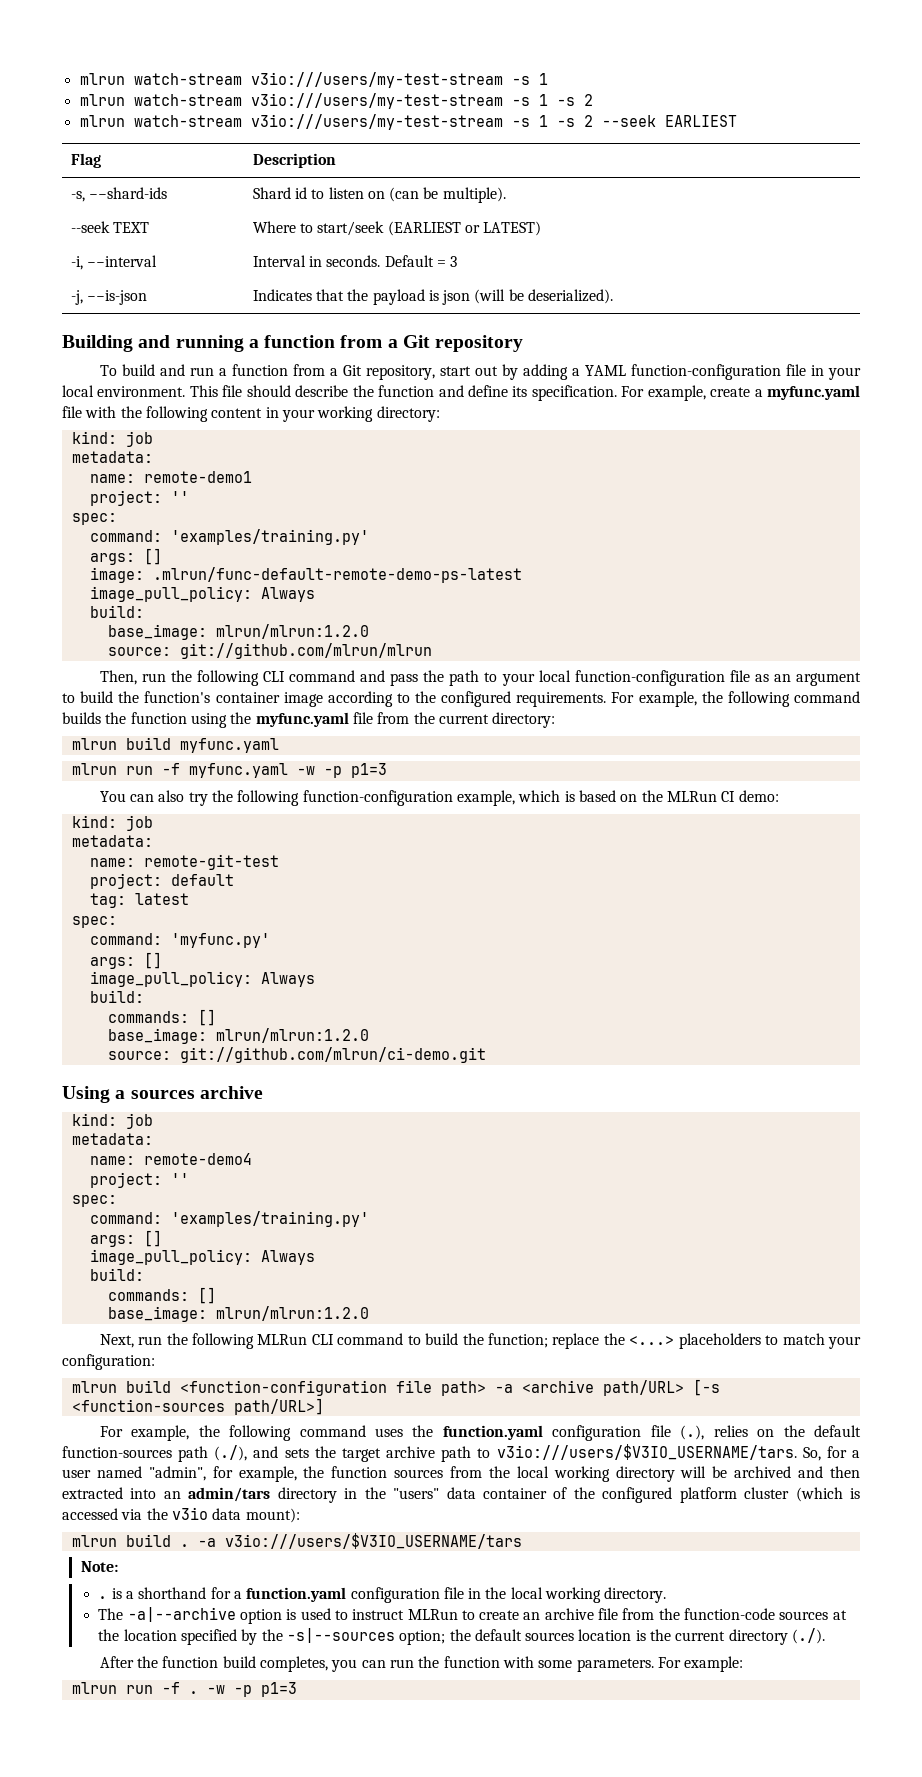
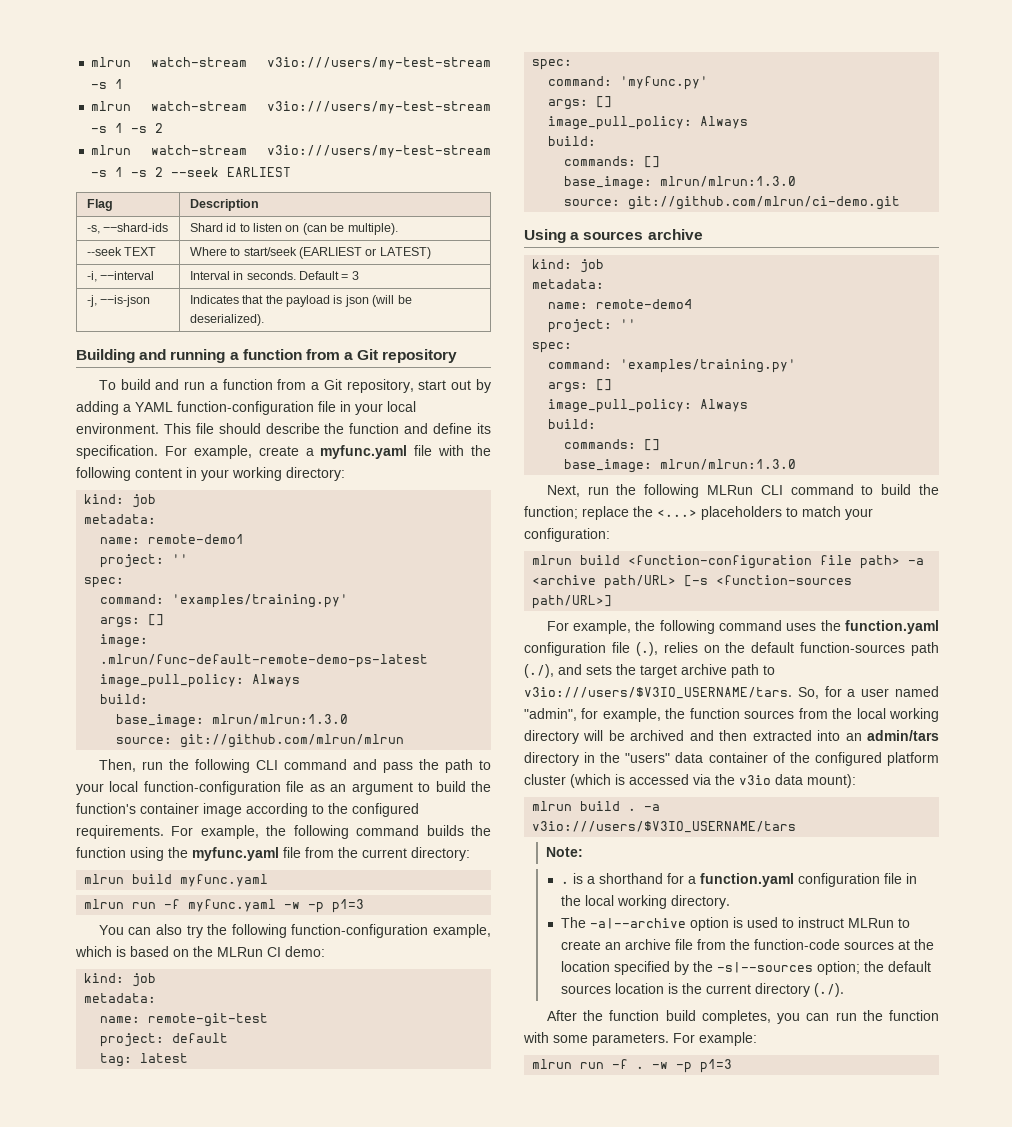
[215,624,369,639] mlrun/mlrun:1.2.0 -> [212,714,349,725] mlrun/mlrun:1.3.0
[215,1028,369,1043] mlrun/mlrun:1.2.0 -> [660,176,797,187] mlrun/mlrun:1.3.0
[215,1306,369,1321] mlrun/mlrun:1.2.0 -> [660,459,797,470] mlrun/mlrun:1.3.0

